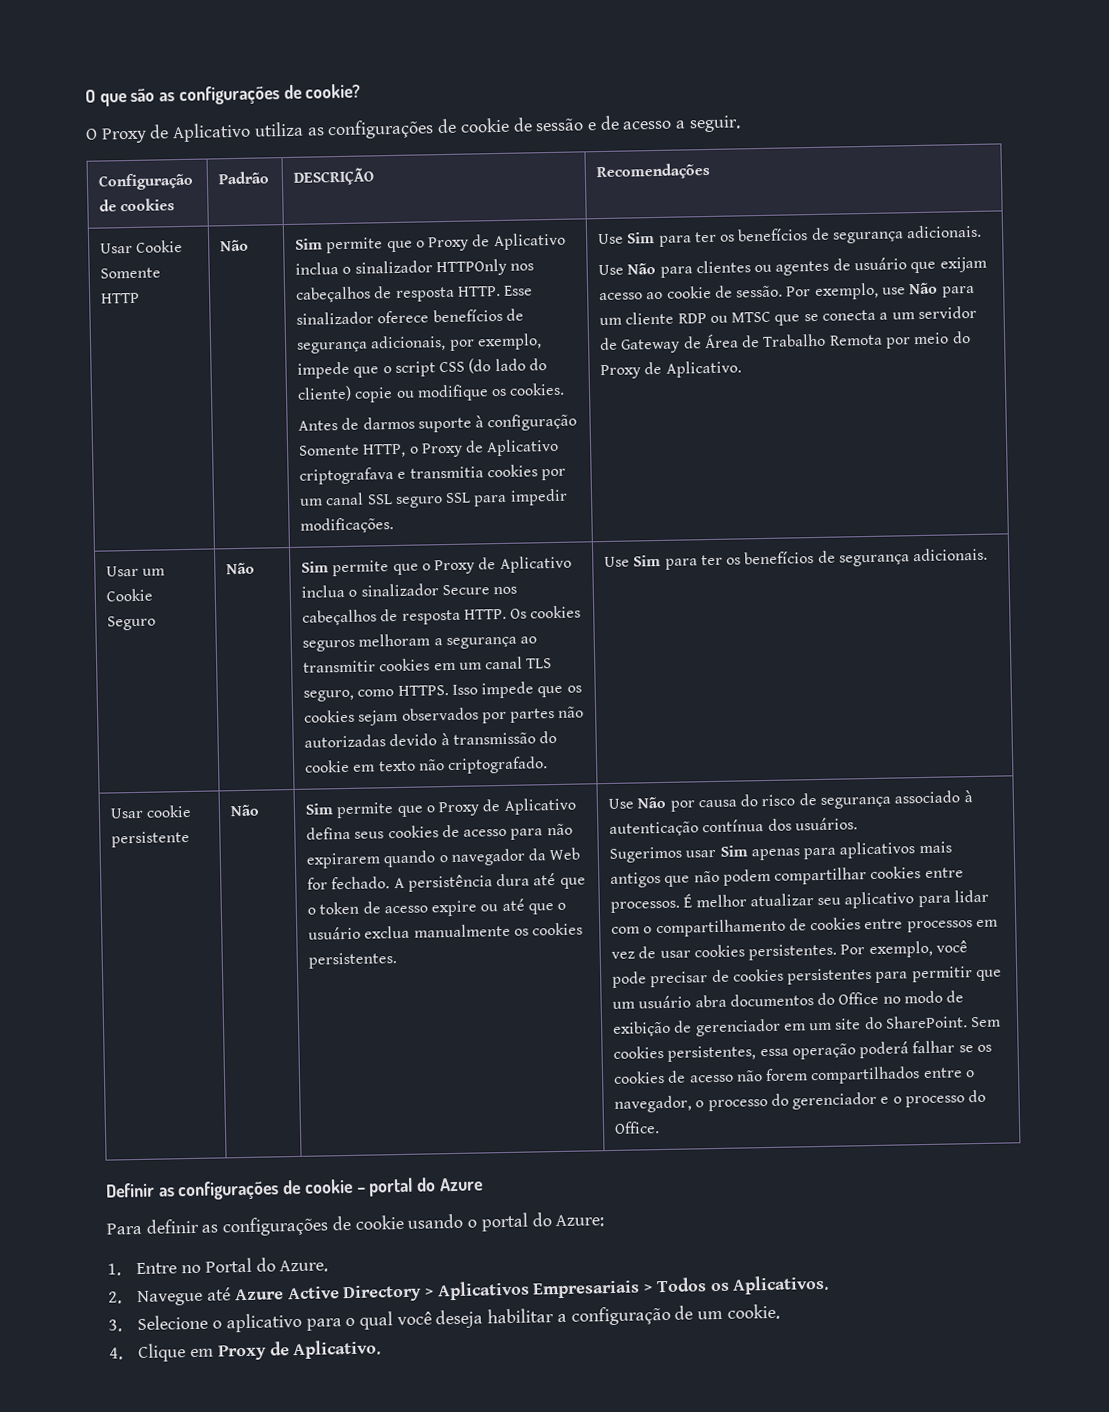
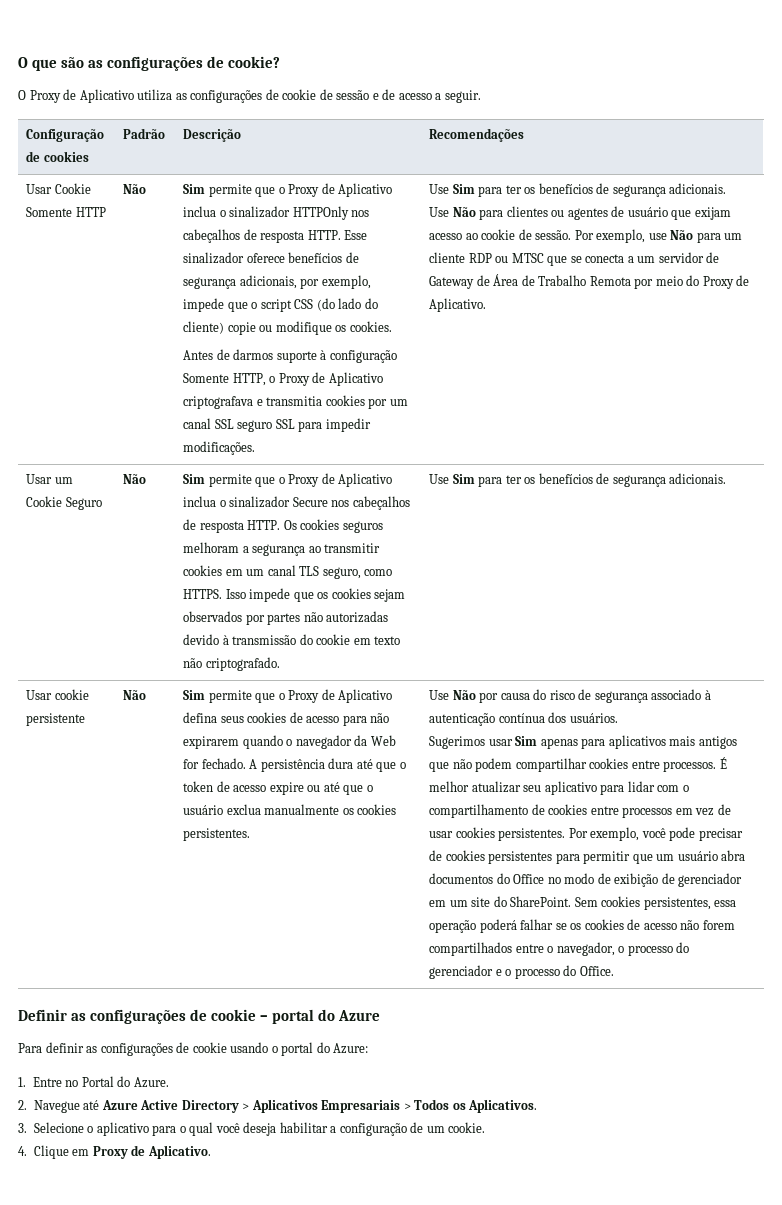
[292,167,375,186] DESCRIÇÃO -> [183,129,242,142] Descrição

